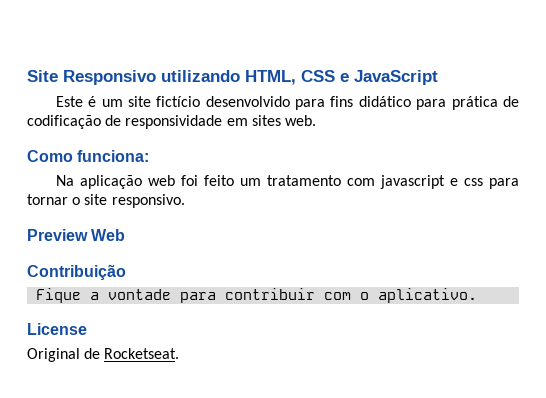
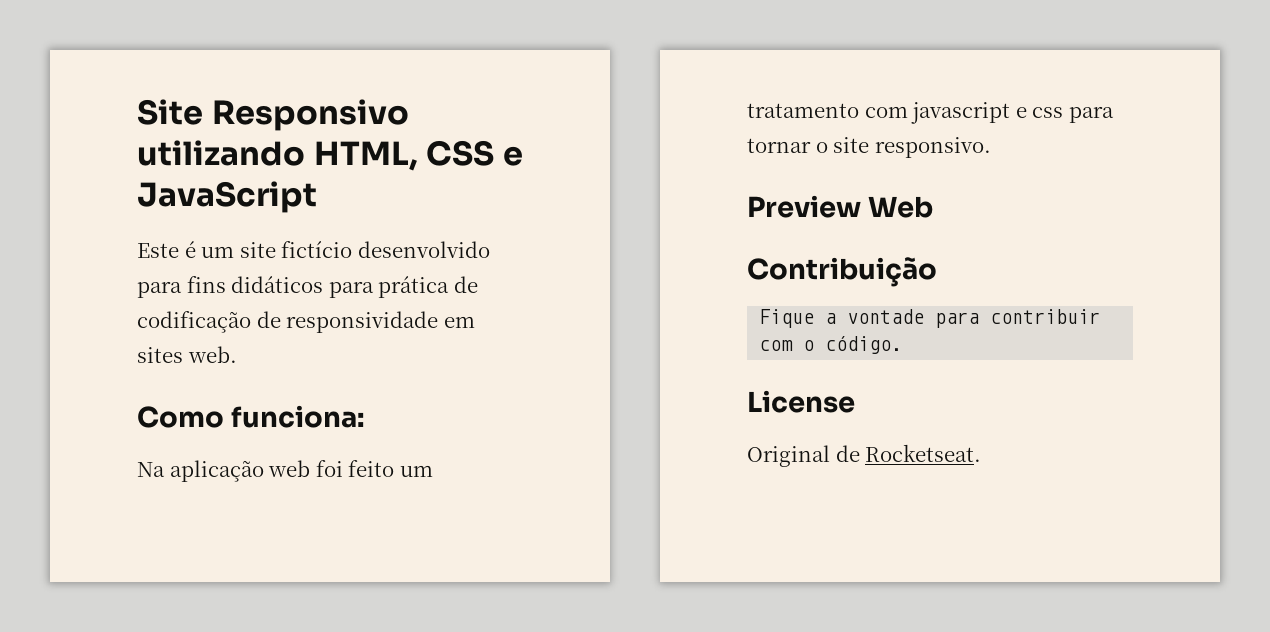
[358,96,411,107] didático -> [231,276,324,293] didáticos
[378,288,478,303] aplicativo. -> [825,336,903,354] código.

